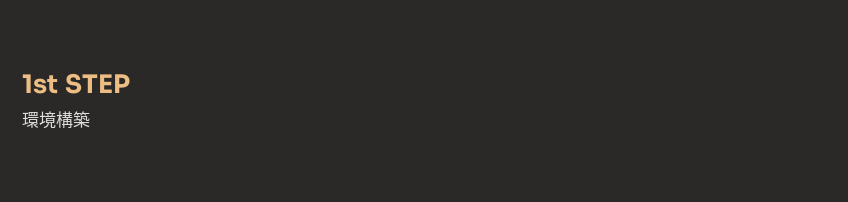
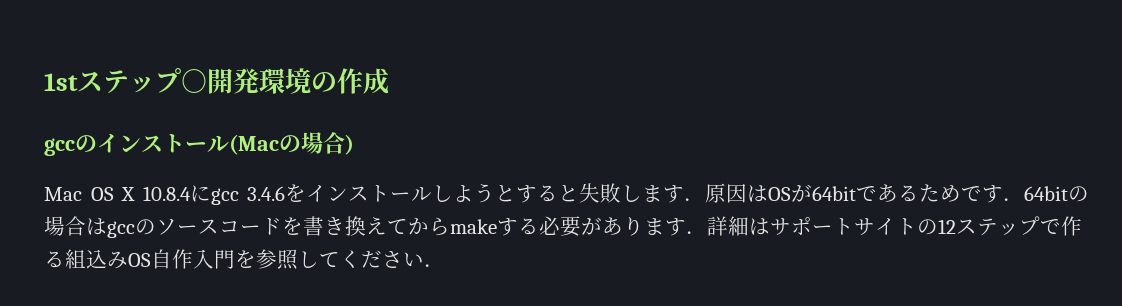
[64,73,130,94] [22,111,90,129] STEP // 環境構築 -> [77,68,389,94] [44,132,354,156] [44,183,1089,205] [44,216,1082,238] [44,249,445,270] ステップ○開発環境の作成 // gccのインストール(Macの場合) // Mac OS X 10.8.4にgcc 3.4.6をインストールしようとすると失敗します．原因はOSが64bitであるためです．64bitの場合はgccのソースコードを書き換えてからmakeする必要があります．詳細はサポートサイトの12ステップで作る組込みOS自作入門を参照してください．

